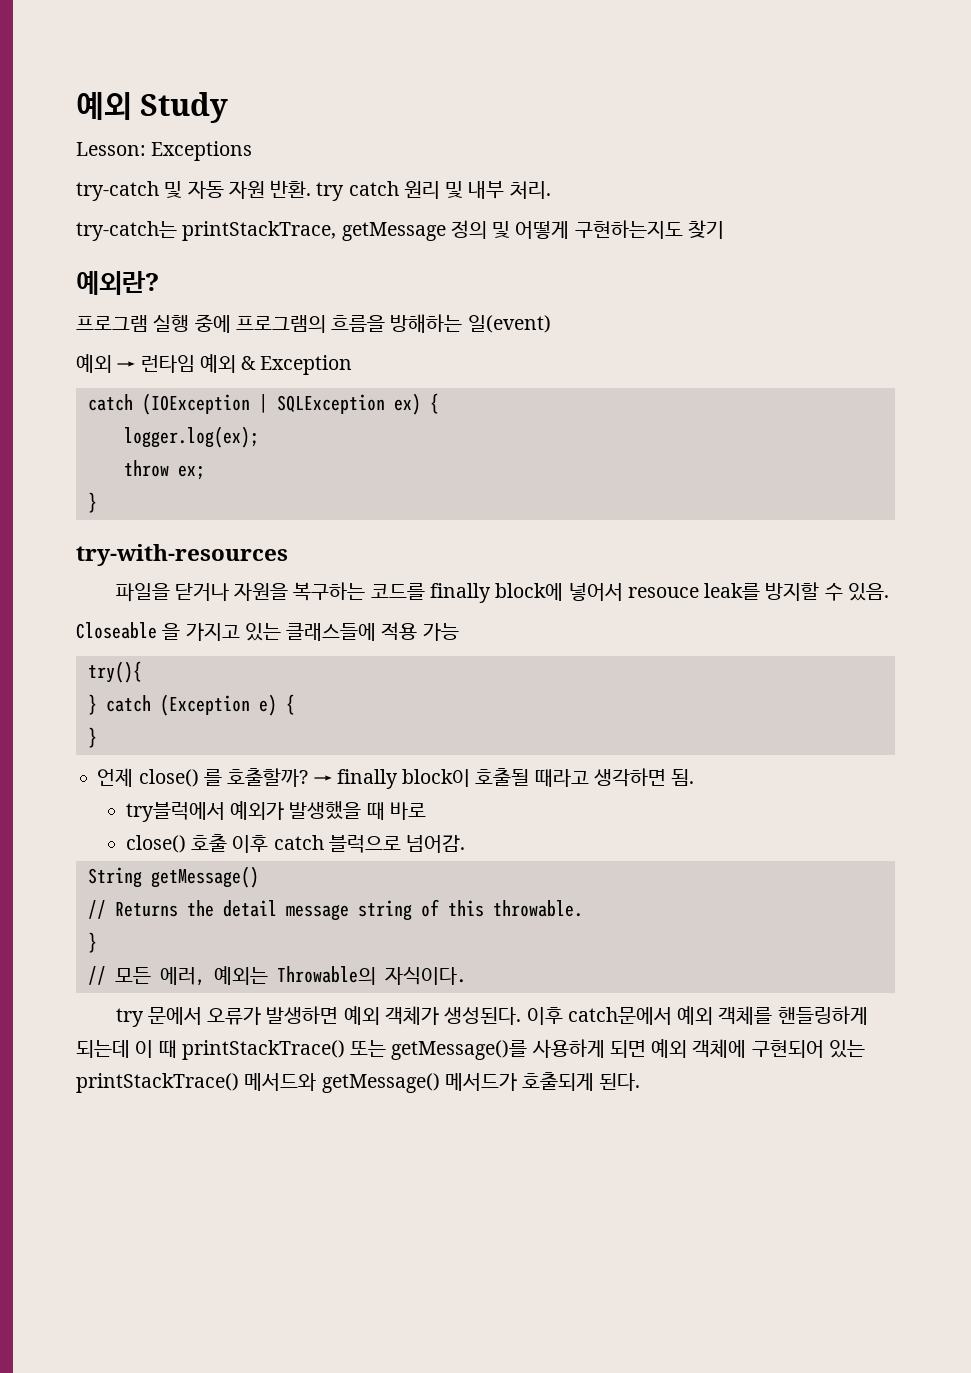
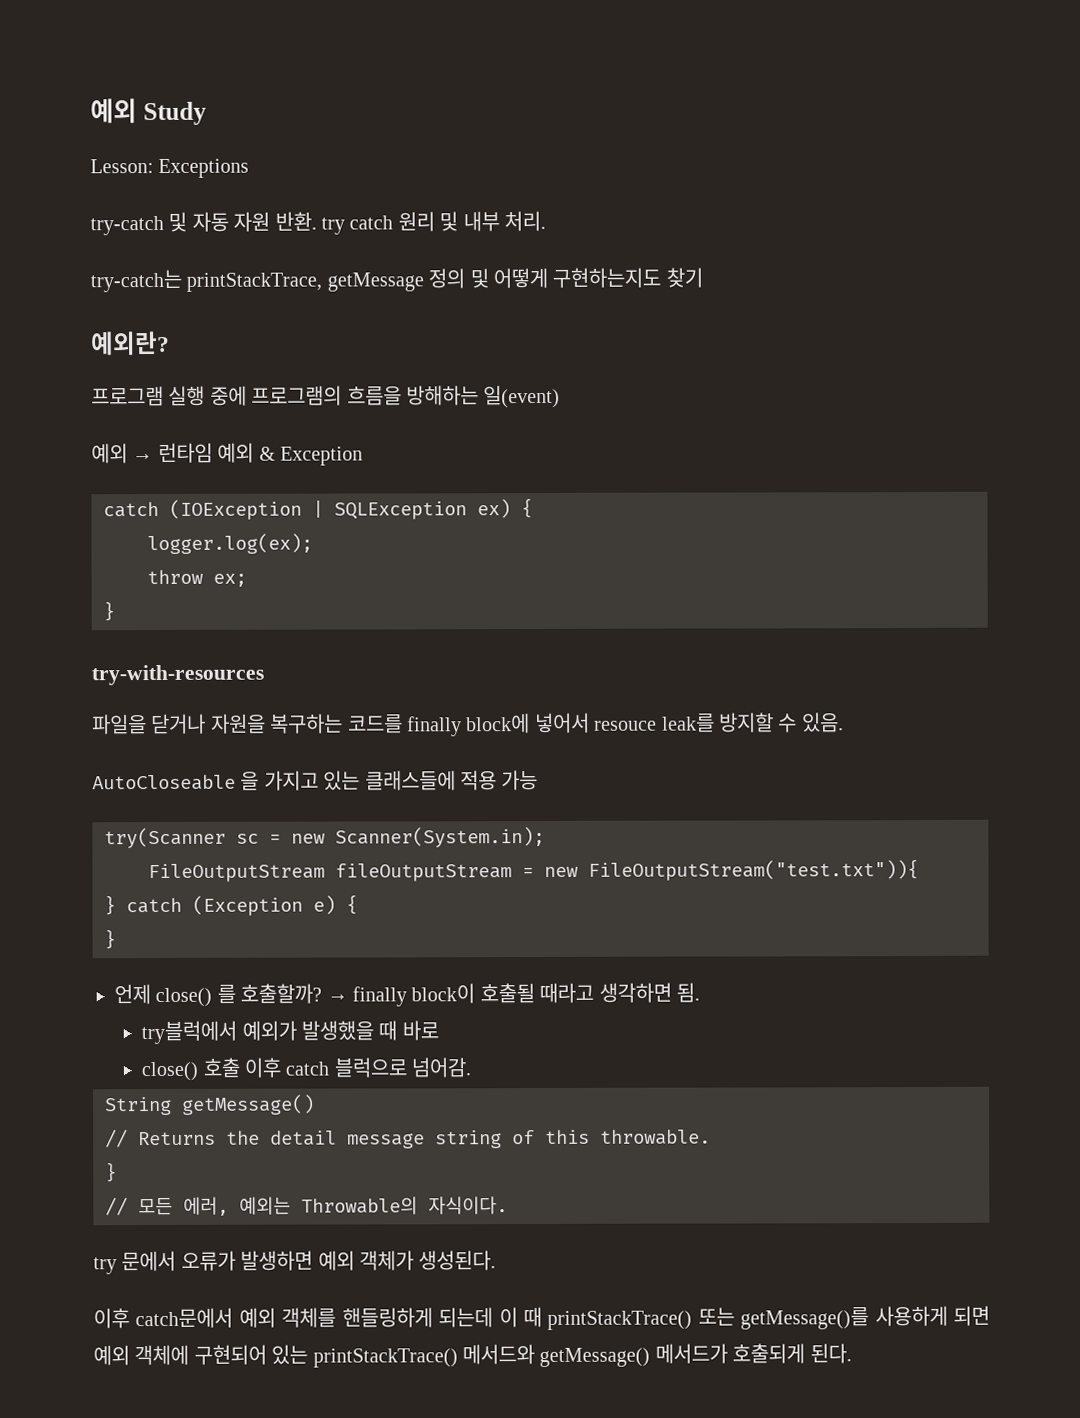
[76,622,157,639] Closeable -> [92,774,236,791] AutoCloseable
[87,661,142,683] try(){ -> [104,826,545,849] [148,859,919,883] try(Scanner sc = new Scanner(System.in); // FileOutputStream fileOutputStream = new FileOutputStream("test.txt")){
(522, 1016) none -> (497, 1260) //

